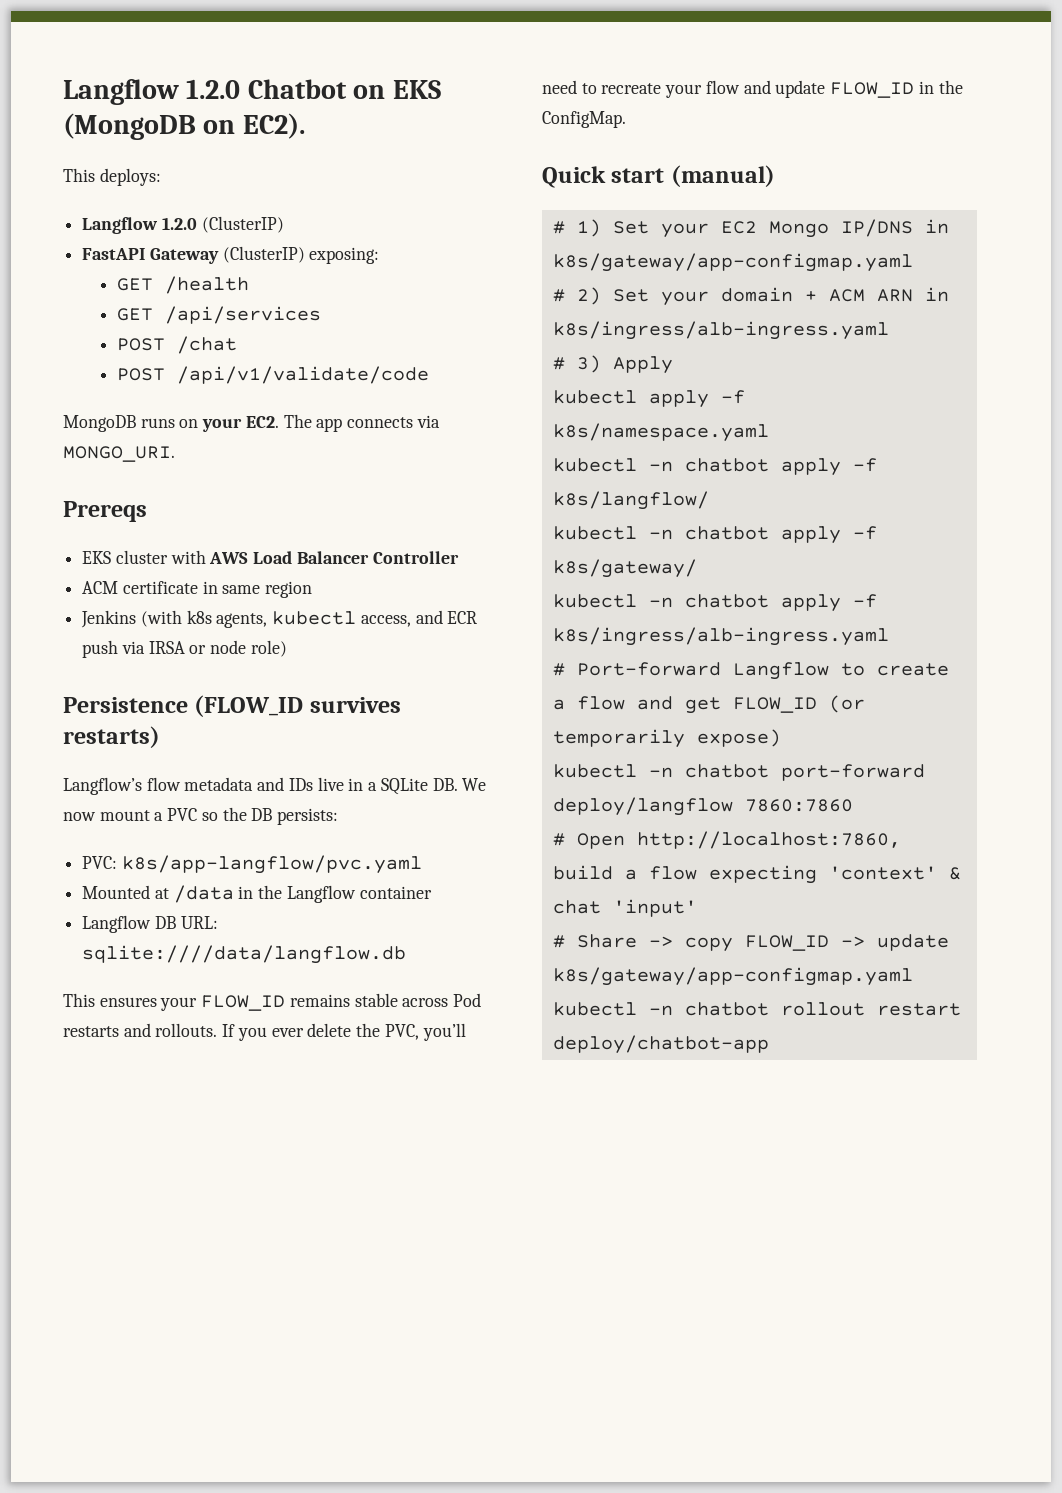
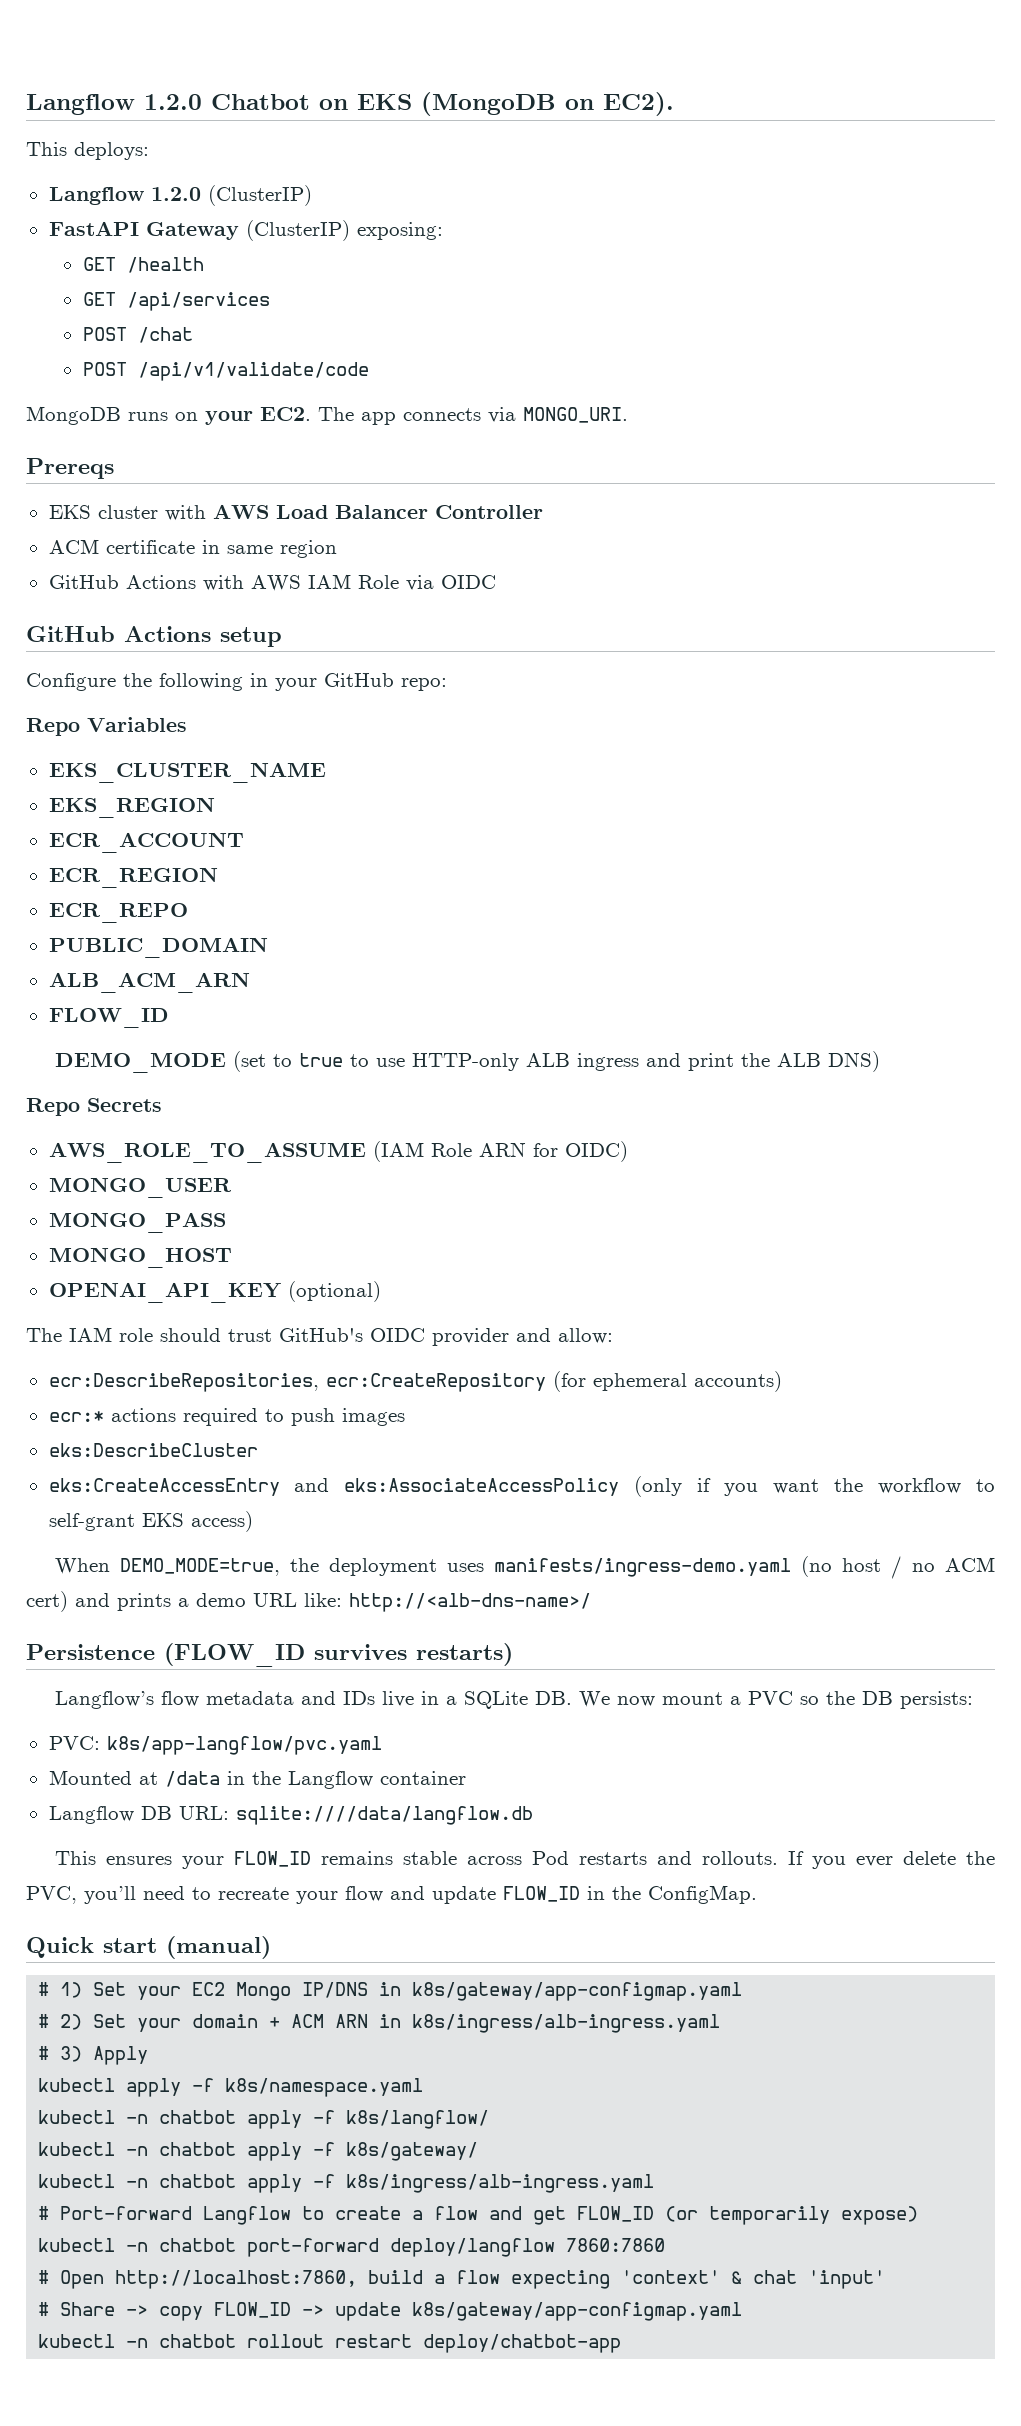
[81,610,478,628] [82,640,287,658] Jenkins (with k8s agents, kubectl access, and ECR push via IRSA or node role) -> [48,574,496,591] [26,626,282,647] [26,673,447,691] [26,717,187,736] [48,762,326,783] [48,797,215,818] [48,832,244,853] [48,867,218,888] [48,903,188,923] [48,937,268,958] [48,972,250,993] [48,1008,169,1028] [55,1051,881,1073] [26,1098,162,1116] [48,1141,628,1163] [48,1177,232,1198] [48,1212,226,1233] [48,1247,232,1268] [48,1281,381,1303] [26,1327,613,1346] [48,1371,782,1392] [48,1408,405,1426] [48,1443,258,1457] [48,1476,995,1497] [48,1511,253,1532] [55,1556,995,1579] [26,1591,591,1612] GitHub Actions with AWS IAM Role via OIDC // GitHub Actions setup // Configure the following in your GitHub repo: // Repo Variables // EKS_CLUSTER_NAME // EKS_REGION // ECR_ACCOUNT // ECR_REGION // ECR_REPO // PUBLIC_DOMAIN // ALB_ACM_ARN // FLOW_ID // DEMO_MODE (set to true to use HTTP-only ALB ingress and print the ALB DNS) // Repo Secrets // AWS_ROLE_TO_ASSUME (IAM Role ARN for OIDC) // MONGO_USER // MONGO_PASS // MONGO_HOST // OPENAI_API_KEY (optional) // The IAM role should trust GitHub's OIDC provider and allow: // ecr:DescribeRepositories, ecr:CreateRepository (for ephemeral accounts) // ecr:* actions required to push images // eks:DescribeCluster // eks:CreateAccessEntry and eks:AssociateAccessPolicy (only if you want the workflow to self-grant EKS access) // When DEMO_MODE=true, the deployment uses manifests/ingress-demo.yaml (no host / no ACM cert) and prints a demo URL like: http://<alb-dns-name>/

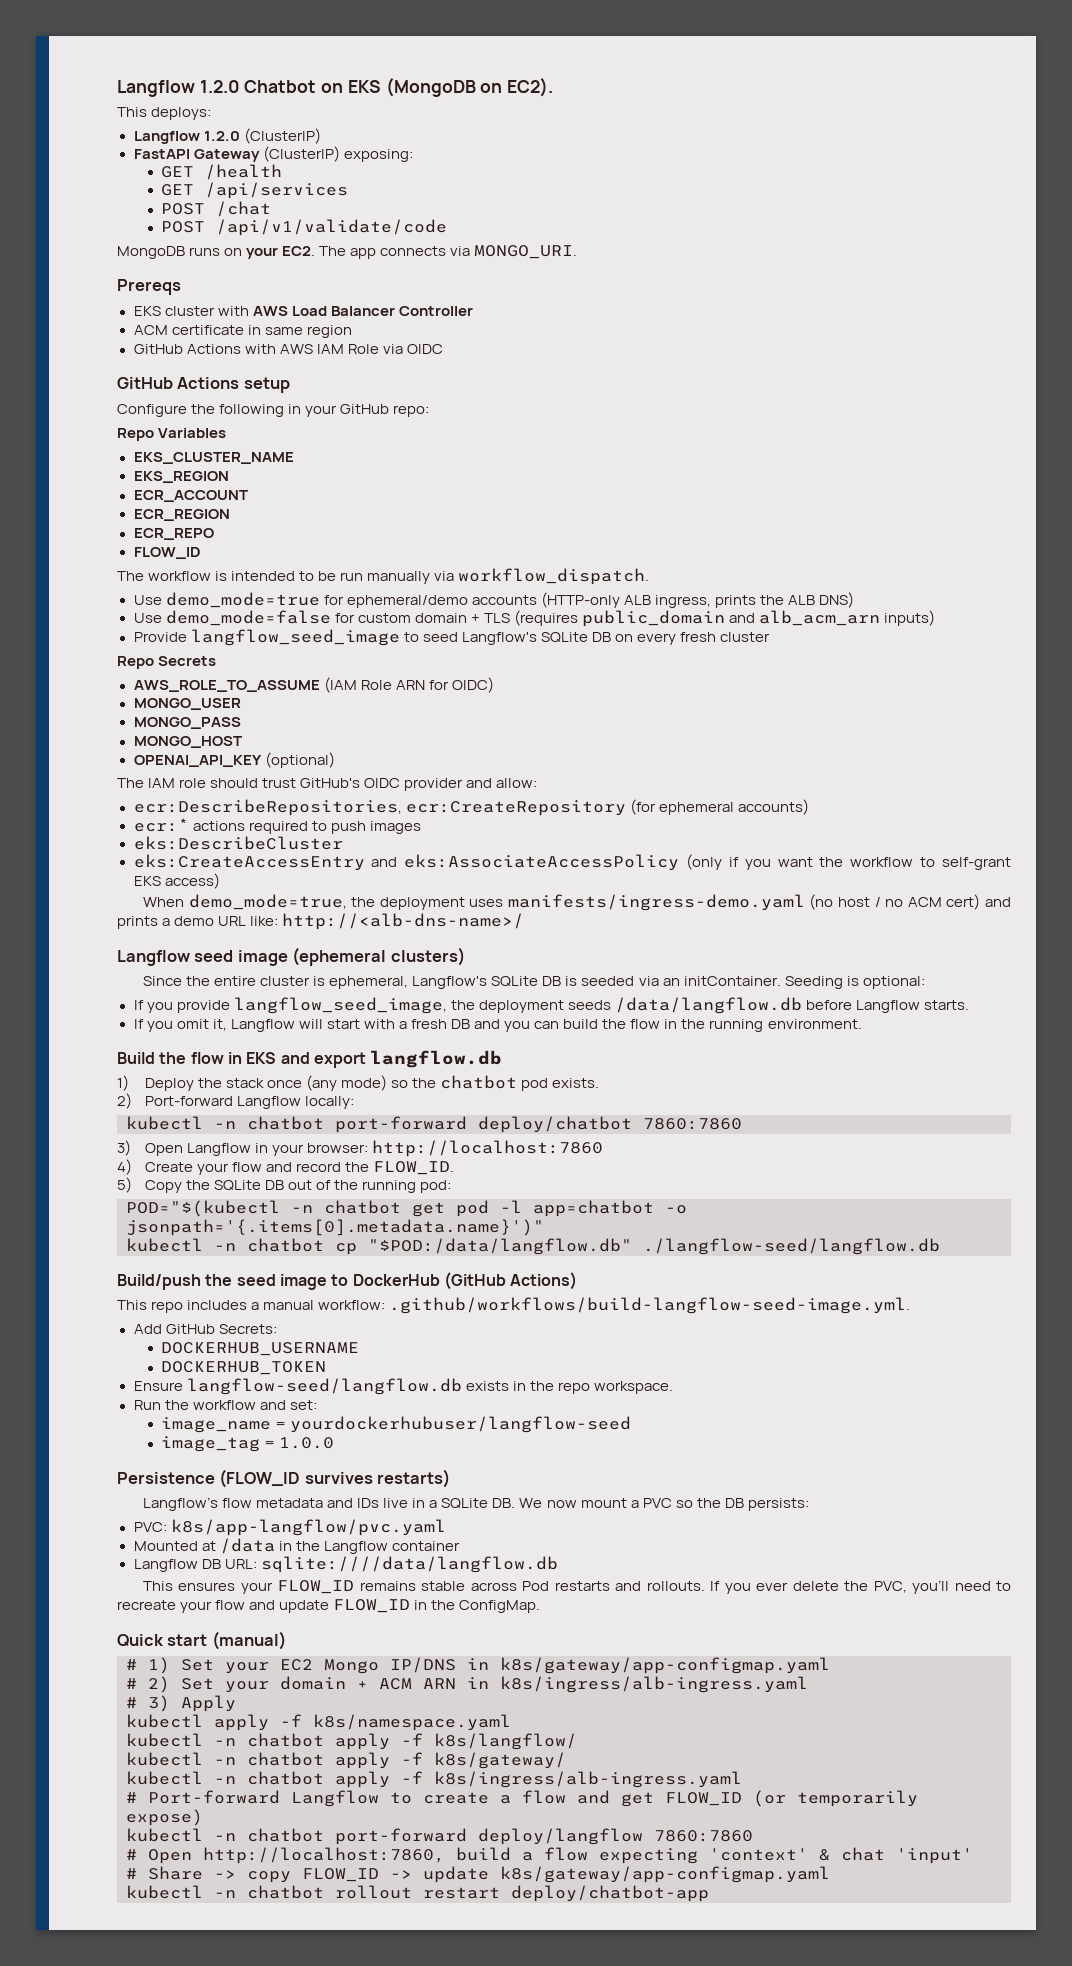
[48,937,268,958] [48,972,250,993] // PUBLIC_DOMAIN // ALB_ACM_ARN -> (214, 534) none
[55,1051,881,1073] DEMO_MODE (set to true to use HTTP-only ALB ingress and print the ALB DNS) -> [117,568,650,585] [133,592,855,608] [133,610,936,627] [133,629,770,646] The workflow is intended to be run manually via workflow_dispatch. // Use demo_mode=true for ephemeral/demo accounts (HTTP-only ALB ingress, prints the ALB DNS) // Use demo_mode=false for custom domain + TLS (requires public_domain and alb_acm_arn inputs) // Provide langflow_seed_image to seed Langflow's SQLite DB on every fresh cluster
[120,1558,281,1576] DEMO_MODE=true, -> [188,894,347,910] demo_mode=true,
(591, 1602) none -> [117,947,465,966] [142,976,925,989] [133,997,969,1014] [133,1019,862,1032] [117,1050,503,1068] [117,1075,600,1091] [117,1093,354,1109] [126,1116,742,1133] [117,1140,603,1157] [117,1159,454,1175] [117,1177,452,1193] [126,1200,687,1217] [126,1219,544,1236] [126,1238,940,1255] [117,1272,578,1290] [117,1297,911,1314] [133,1324,277,1334] [161,1342,360,1356] [161,1361,327,1375] [133,1378,673,1395] [133,1400,317,1410] [161,1416,632,1433] [161,1436,335,1452] // Langflow seed image (ephemeral clusters) // Since the entire cluster is ephemeral, Langflow's SQLite DB is seeded via an initContainer. Seeding is optional: // If you provide langflow_seed_image, the deployment seeds /data/langflow.db before Langflow starts. // If you omit it, Langflow will start with a fresh DB and you can build the flow in the running environment. // Build the flow in EKS and export langflow.db // 1) Deploy the stack once (any mode) so the chatbot pod exists. // 2) Port-forward Langflow locally: // kubectl -n chatbot port-forward deploy/chatbot 7860:7860 // 3) Open Langflow in your browser: http://localhost:7860 // 4) Create your flow and record the FLOW_ID. // 5) Copy the SQLite DB out of the running pod: // POD="$(kubectl -n chatbot get pod -l app=chatbot -o jsonpath='{.items[0].metadata.name}')" // kubectl -n chatbot cp "$POD:/data/langflow.db" ./langflow-seed/langflow.db // Build/push the seed image to DockerHub (GitHub Actions) // This repo includes a manual workflow: .github/workflows/build-langflow-seed-image.yml. // Add GitHub Secrets: // DOCKERHUB_USERNAME // DOCKERHUB_TOKEN // Ensure langflow-seed/langflow.db exists in the repo workspace. // Run the workflow and set: // image_name = yourdockerhubuser/langflow-seed // image_tag = 1.0.0

